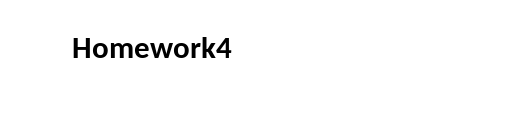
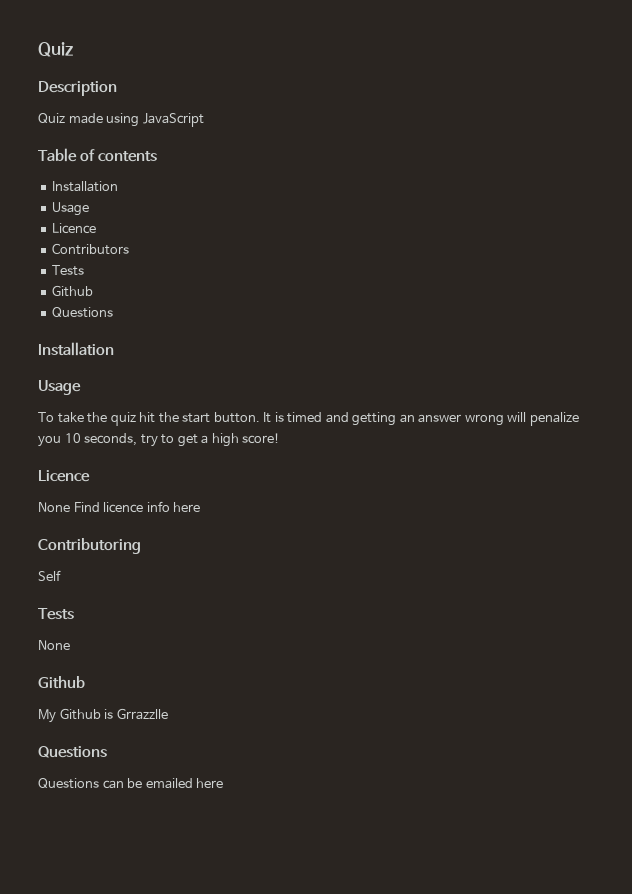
[72,37,232,58] Homework4 -> [38,42,73,57] [38,81,117,96] [38,113,204,127] [38,148,158,162] [52,181,119,192] [52,202,90,216] [52,223,97,234] [52,243,130,255] [52,265,85,276] [52,285,94,297] [52,307,114,318] [38,342,114,356] [38,380,81,395] [38,412,579,426] [38,433,281,447] [38,470,90,482] [38,501,201,513] [38,538,141,554] [38,570,61,581] [38,608,74,620] [38,640,70,650] [38,676,85,689] [38,708,168,723] [38,746,107,758] [38,778,224,789] Quiz // Description // Quiz made using JavaScript // Table of contents // Installation // Usage // Licence // Contributors // Tests // Github // Questions // Installation // Usage // To take the quiz hit the start button. It is timed and getting an answer wrong will penalize you 10 seconds, try to get a high score! // Licence // None Find licence info here // Contributoring // Self // Tests // None // Github // My Github is Grrazzlle // Questions // Questions can be emailed here

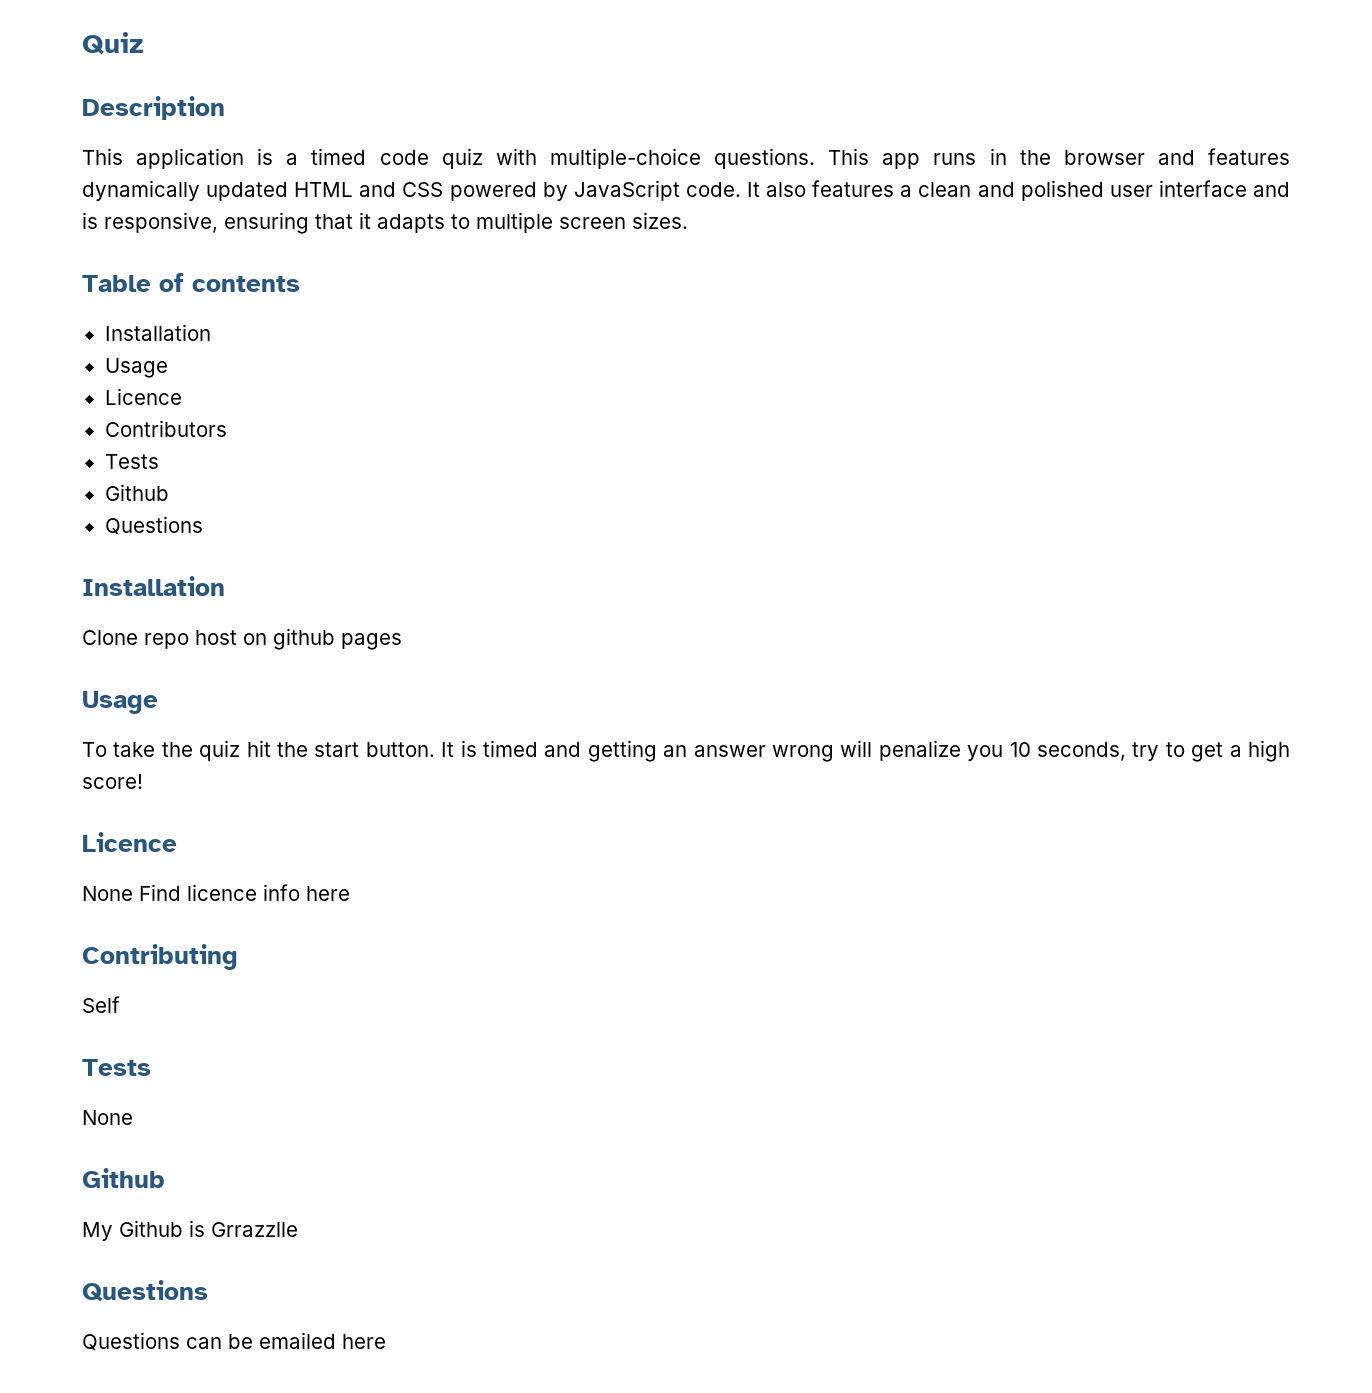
[38,113,204,127] Quiz made using JavaScript -> [82,148,1290,169] [82,180,1290,201] [82,212,688,234] This application is a timed code quiz with multiple-choice questions. This app runs in the browser and features dynamically updated HTML and CSS powered by JavaScript code. It also features a clean and polished user interface and is responsive, ensuring that it adapts to multiple screen sizes.
(114, 349) none -> [82,628,402,650] // Clone repo host on github pages
[38,538,141,554] Contributoring -> [82,944,238,970] Contributing

